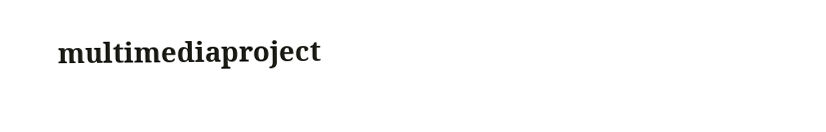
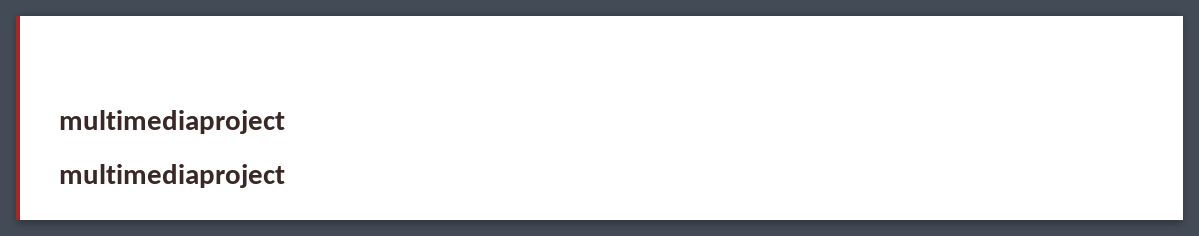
[57,39,322,71] multimediaproject -> [59,110,285,134] [59,164,285,188] multimediaproject // multimediaproject

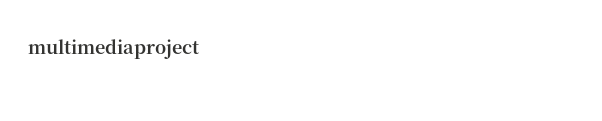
[59,110,285,134] [59,164,285,188] multimediaproject // multimediaproject -> [28,39,199,59] multimediaproject

